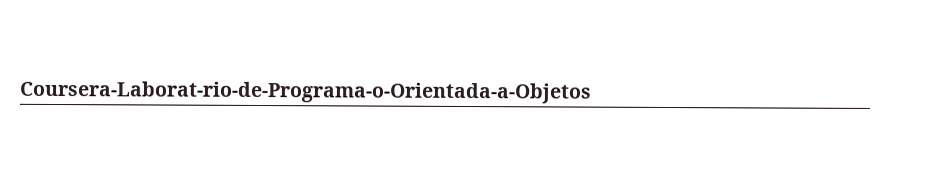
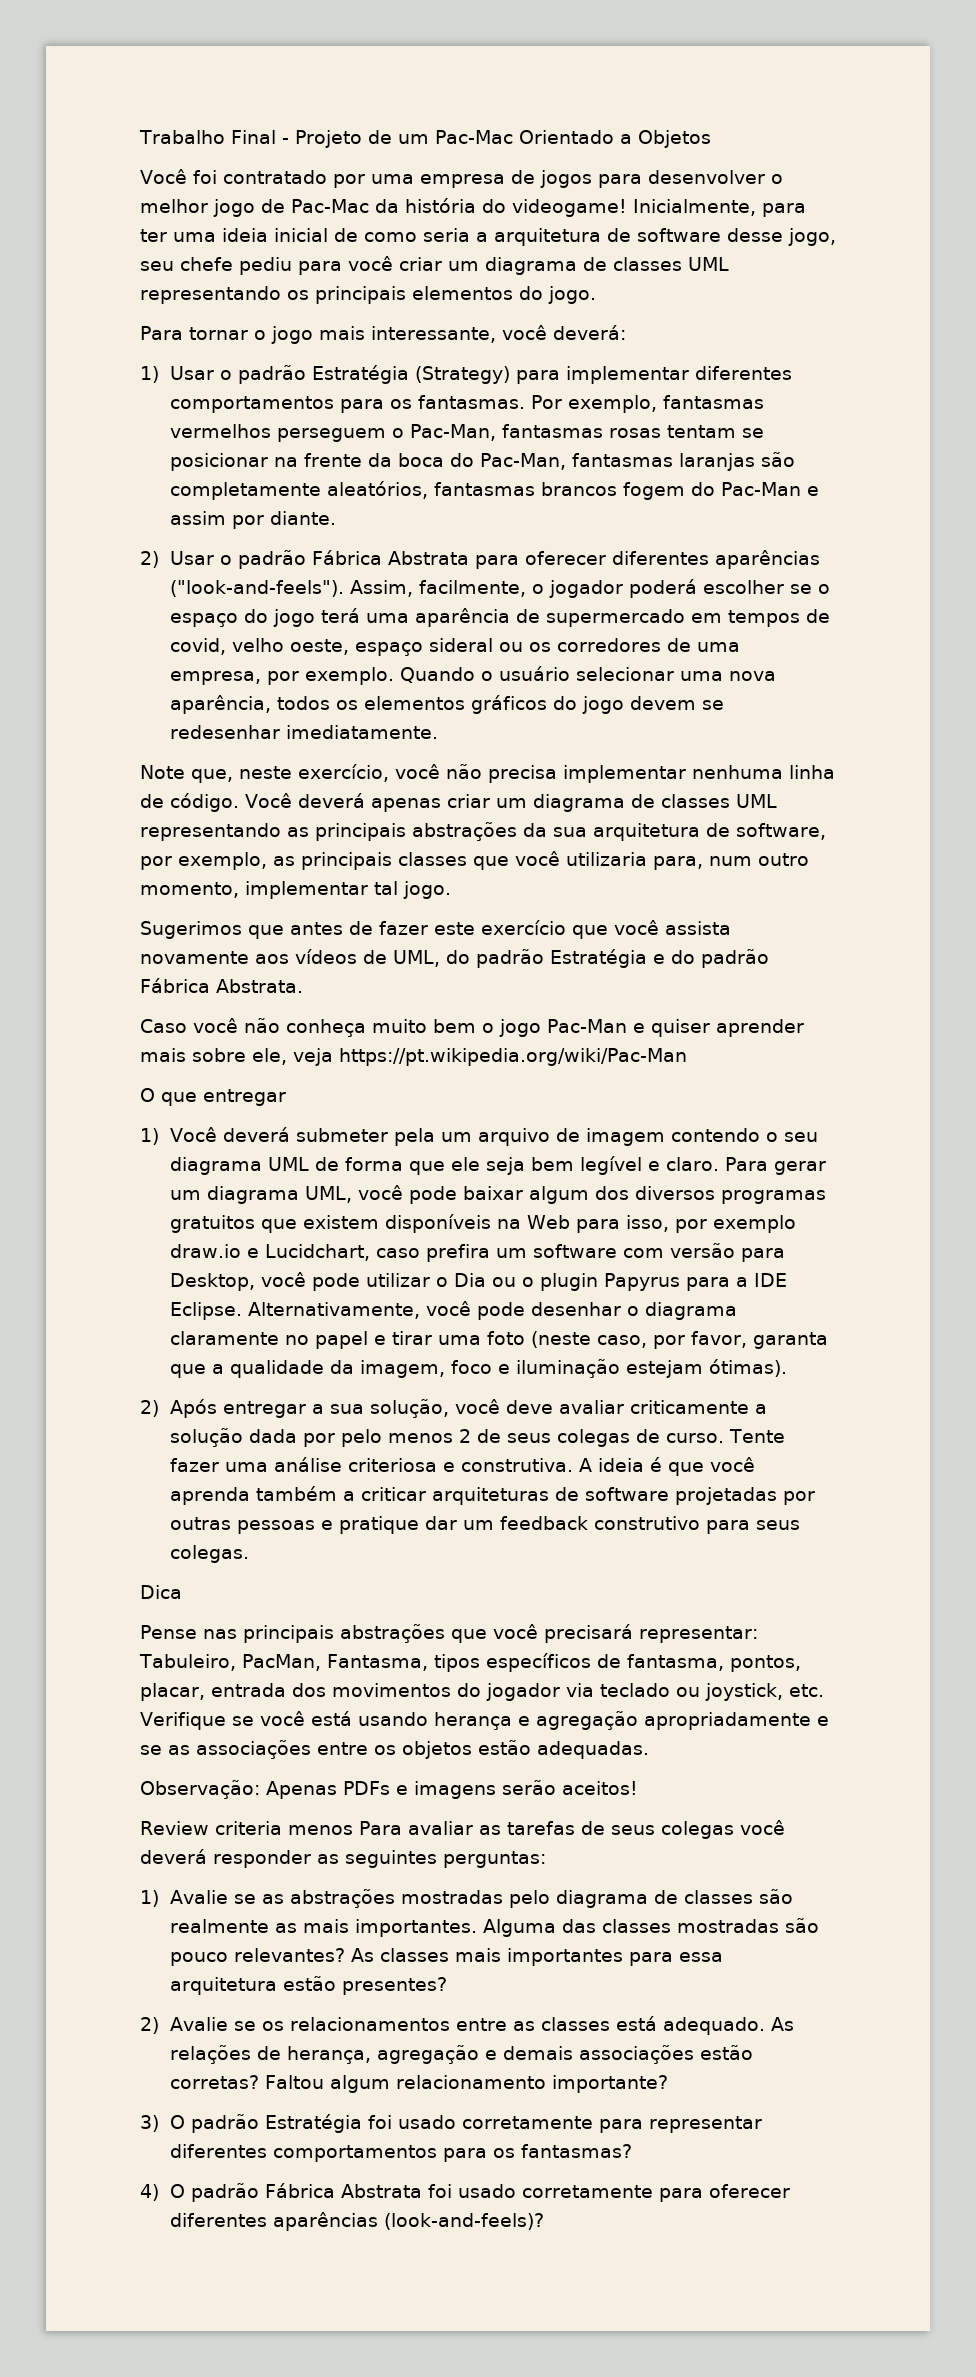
[19,80,592,104] Coursera-Laborat-rio-de-Programa-o-Orientada-a-Objetos -> [139,130,711,148] [140,169,783,188] [140,198,806,217] [140,228,836,246] [140,256,729,275] [140,286,596,304] [140,325,626,344] [140,365,793,384] [170,395,765,413] [170,424,765,442] [170,452,796,471] [170,481,820,500] [170,511,337,529] [140,550,821,569] [170,579,831,598] [170,608,831,627] [170,638,741,656] [170,666,777,685] [170,695,725,714] [170,725,439,739] [140,764,835,783] [140,793,777,812] [140,822,826,841] [140,851,809,870] [140,881,451,899] [140,920,731,939] [140,949,769,968] [140,978,303,993] [140,1018,804,1037] [140,1048,687,1066] [140,1088,286,1106] [140,1127,819,1146] [170,1156,827,1175] [170,1185,827,1204] [170,1214,797,1233] [170,1243,786,1262] [170,1272,788,1291] [170,1301,738,1320] [170,1331,829,1349] [170,1359,788,1378] [140,1399,768,1418] [170,1428,786,1447] [170,1457,756,1476] [170,1486,816,1505] [170,1516,801,1534] [170,1545,250,1563] [140,1585,182,1599] [140,1624,758,1643] [139,1653,801,1672] [140,1683,824,1701] [140,1711,829,1730] [140,1740,649,1759] [140,1780,638,1799] [140,1820,785,1839] [140,1849,546,1868] [140,1889,794,1908] [170,1918,820,1937] [170,1948,724,1966] [170,1976,448,1995] [140,2016,795,2035] [170,2045,754,2064] [170,2075,669,2093] [140,2114,763,2133] [170,2144,633,2162] [140,2183,791,2202] [170,2212,545,2231] Trabalho Final - Projeto de um Pac-Mac Orientado a Objetos // Você foi contratado por uma empresa de jogos para desenvolver o melhor jogo de Pac-Mac da história do videogame! Inicialmente, para ter uma ideia inicial de como seria a arquitetura de software desse jogo, seu chefe pediu para você criar um diagrama de classes UML representando os principais elementos do jogo. // Para tornar o jogo mais interessante, você deverá: // 1) Usar o padrão Estratégia (Strategy) para implementar diferentes comportamentos para os fantasmas. Por exemplo, fantasmas vermelhos perseguem o Pac-Man, fantasmas rosas tentam se posicionar na frente da boca do Pac-Man, fantasmas laranjas são completamente aleatórios, fantasmas brancos fogem do Pac-Man e assim por diante. // 2) Usar o padrão Fábrica Abstrata para oferecer diferentes aparências ("look-and-feels"). Assim, facilmente, o jogador poderá escolher se o espaço do jogo terá uma aparência de supermercado em tempos de covid, velho oeste, espaço sideral ou os corredores de uma empresa, por exemplo. Quando o usuário selecionar uma nova aparência, todos os elementos gráficos do jogo devem se redesenhar imediatamente. // Note que, neste exercício, você não precisa implementar nenhuma linha de código. Você deverá apenas criar um diagrama de classes UML representando as principais abstrações da sua arquitetura de software, por exemplo, as principais classes que você utilizaria para, num outro momento, implementar tal jogo. // Sugerimos que antes de fazer este exercício que você assista novamente aos vídeos de UML, do padrão Estratégia e do padrão Fábrica Abstrata. // Caso você não conheça muito bem o jogo Pac-Man e quiser aprender mais sobre ele, veja https://pt.wikipedia.org/wiki/Pac-Man // O que entregar // 1) Você deverá submeter pela um arquivo de imagem contendo o seu diagrama UML de forma que ele seja bem legível e claro. Para gerar um diagrama UML, você pode baixar algum dos diversos programas gratuitos que existem disponíveis na Web para isso, por exemplo draw.io e Lucidchart, caso prefira um software com versão para Desktop, você pode utilizar o Dia ou o plugin Papyrus para a IDE Eclipse. Alternativamente, você pode desenhar o diagrama claramente no papel e tirar uma foto (neste caso, por favor, garanta que a qualidade da imagem, foco e iluminação estejam ótimas). // 2) Após entregar a sua solução, você deve avaliar criticamente a solução dada por pelo menos 2 de seus colegas de curso. Tente fazer uma análise criteriosa e construtiva. A ideia é que você aprenda também a criticar arquiteturas de software projetadas por outras pessoas e pratique dar um feedback construtivo para seus colegas. // Dica // Pense nas principais abstrações que você precisará representar: Tabuleiro, PacMan, Fantasma, tipos específicos de fantasma, pontos, placar, entrada dos movimentos do jogador via teclado ou joystick, etc. Verifique se você está usando herança e agregação apropriadamente e se as associações entre os objetos estão adequadas. // Observação: Apenas PDFs e imagens serão aceitos! // Review criteria menos Para avaliar as tarefas de seus colegas você deverá responder as seguintes perguntas: // 1) Avalie se as abstrações mostradas pelo diagrama de classes são realmente as mais importantes. Alguma das classes mostradas são pouco relevantes? As classes mais importantes para essa arquitetura estão presentes? // 2) Avalie se os relacionamentos entre as classes está adequado. As relações de herança, agregação e demais associações estão corretas? Faltou algum relacionamento importante? // 3) O padrão Estratégia foi usado corretamente para representar diferentes comportamentos para os fantasmas? // 4) O padrão Fábrica Abstrata foi usado corretamente para oferecer diferentes aparências (look-and-feels)?

